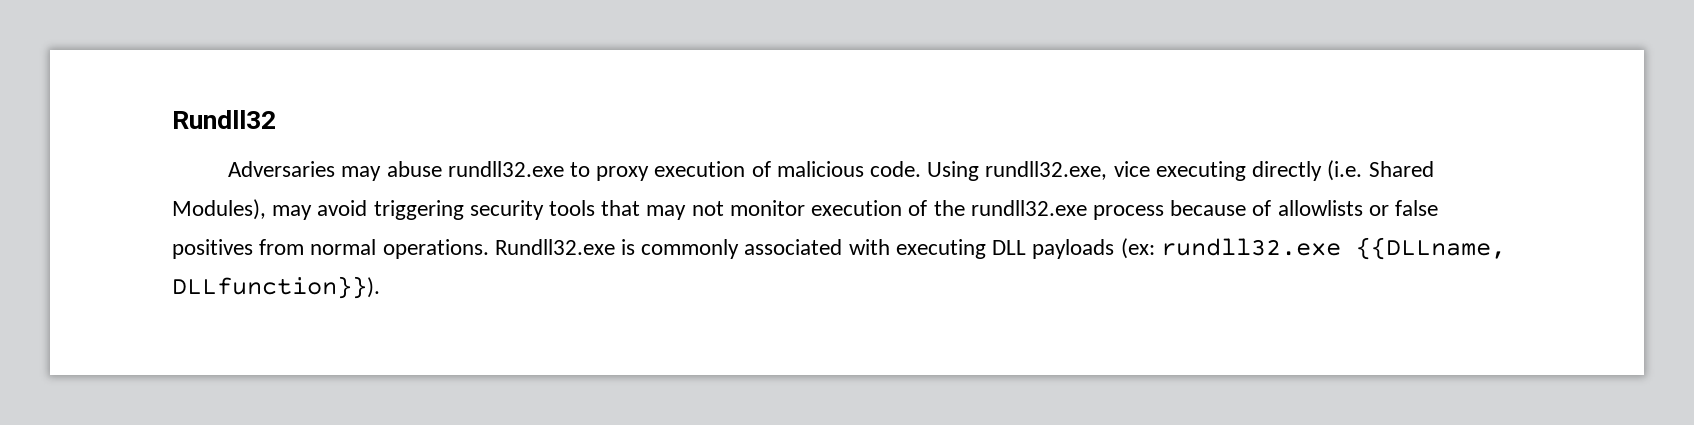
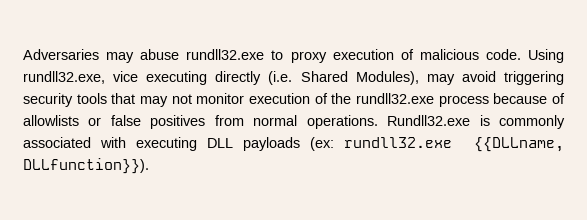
[172,110,276,129] Rundll32 // -> (23, 54) none

